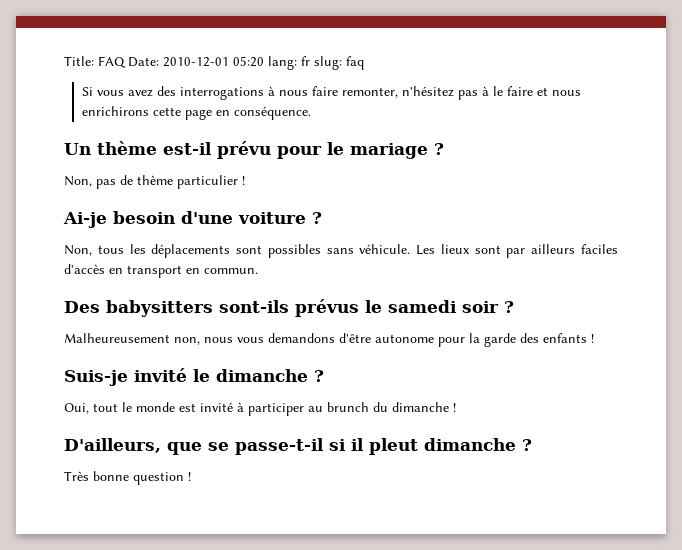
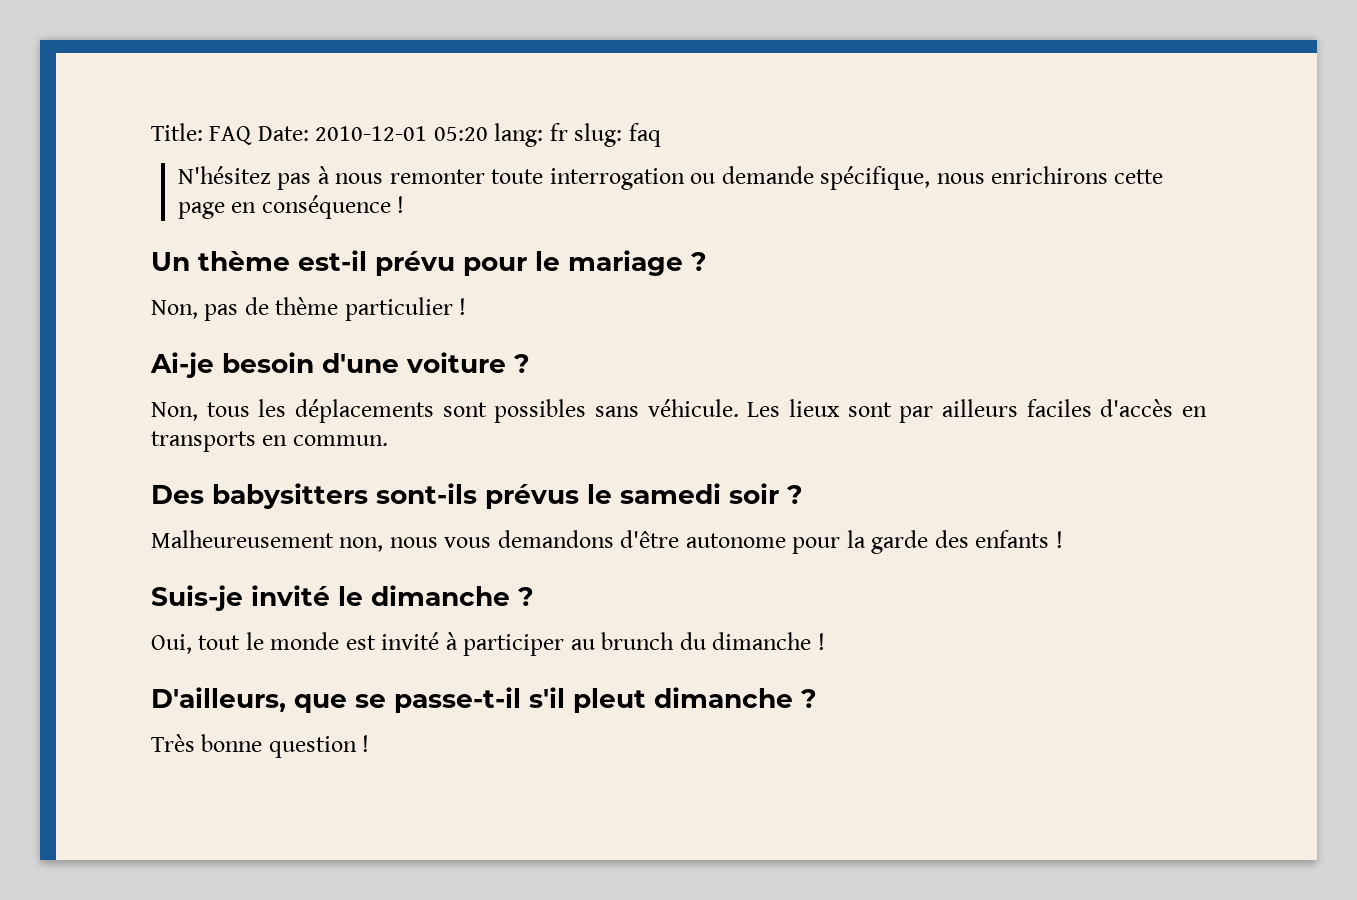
[81,86,548,100] Si vous avez des interrogations à nous faire remonter, n'hésitez pas à le faire et -> [177,166,931,190] N'hésitez pas à nous remonter toute interrogation ou demande spécifique,
[233,106,311,120] conséquence. -> [261,195,405,219] conséquence !
[127,265,182,278] transport -> [151,431,256,452] transports
[329,438,364,451] si il -> [529,687,565,708] s'il

